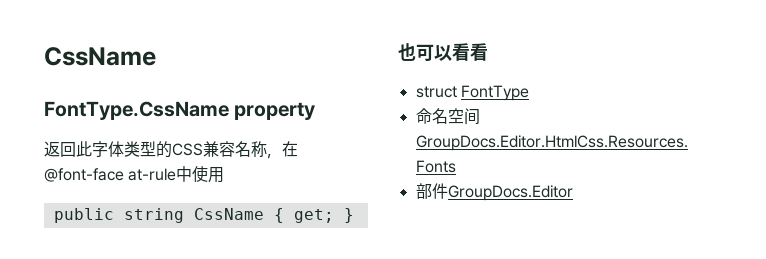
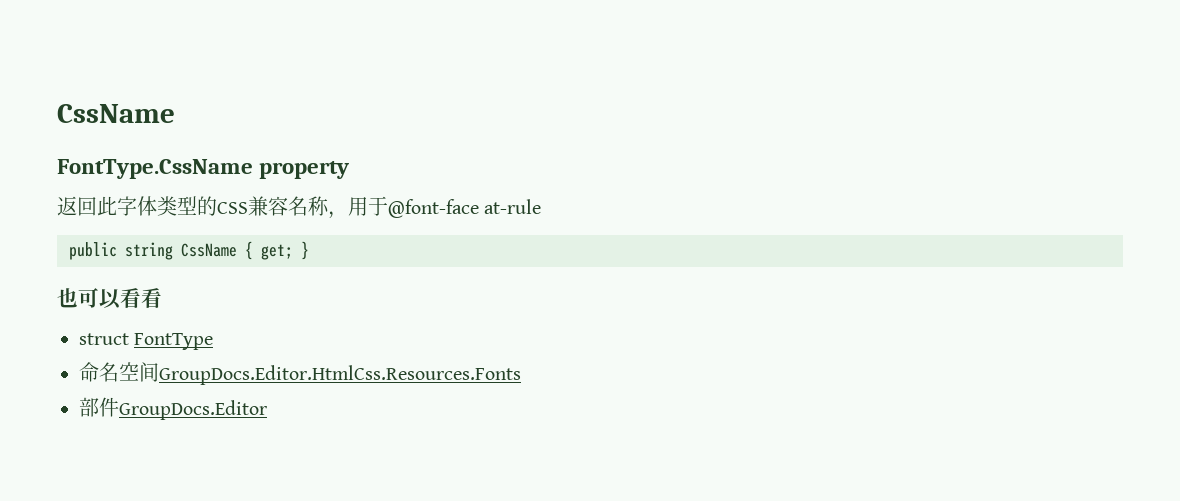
[282,141,298,157] 在 -> [348,196,388,216] 用于
[176,166,225,183] 中使用 -> (542, 206) none

